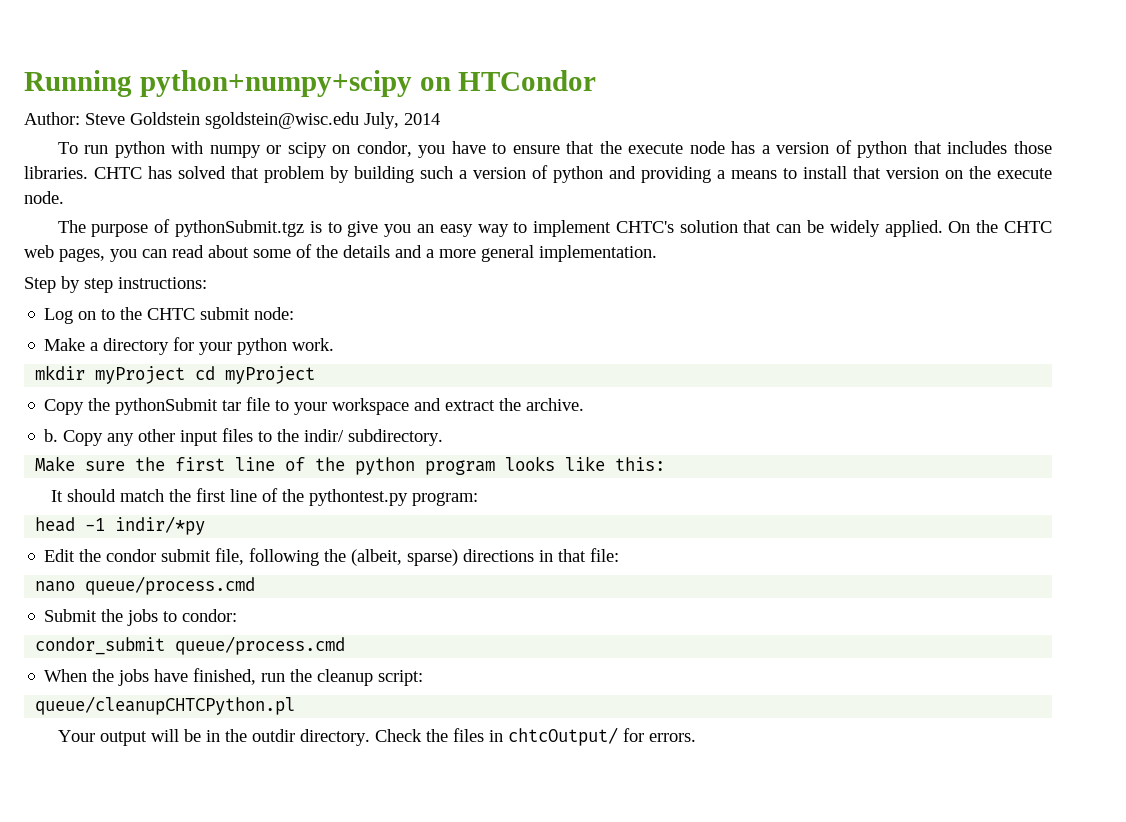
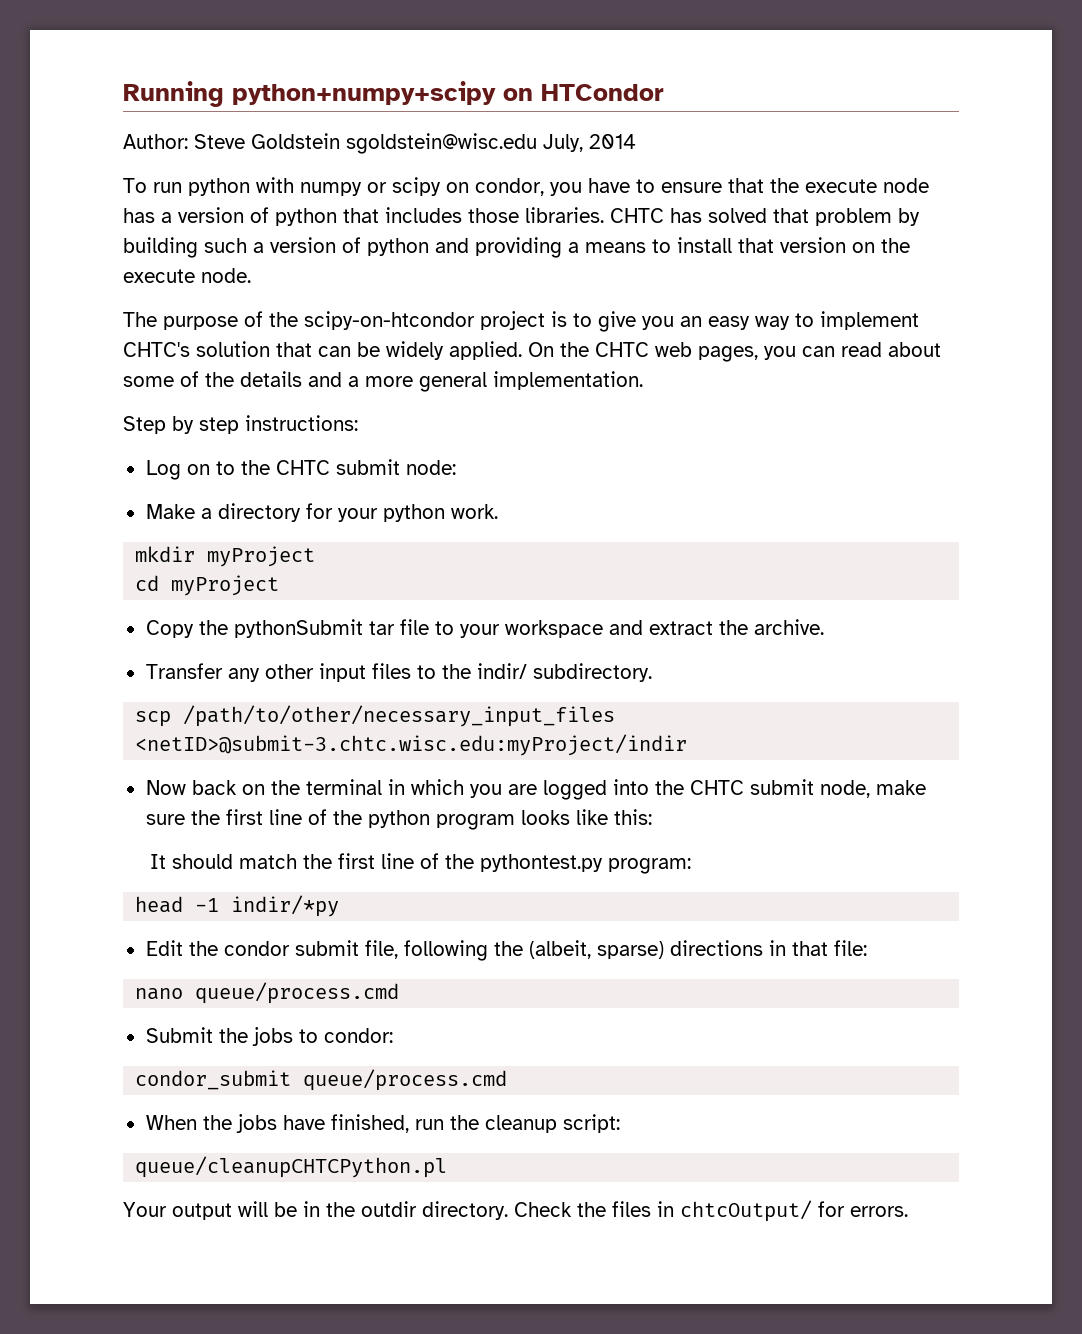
[174,220,304,237] pythonSubmit.tgz -> [269,311,545,330] the scipy-on-htcondor project
(186, 375) none -> (316, 556) //
[44,429,104,446] b. Copy -> [145,663,223,679] Transfer
[35,456,76,472] Make -> [135,705,616,727] [135,734,688,756] [145,779,926,800] scp /path/to/other/necessary_input_files <netID>@submit-3.chtc.wisc.edu:myProject/indir // Now back on the terminal in which you are logged into the CHTC submit node, make

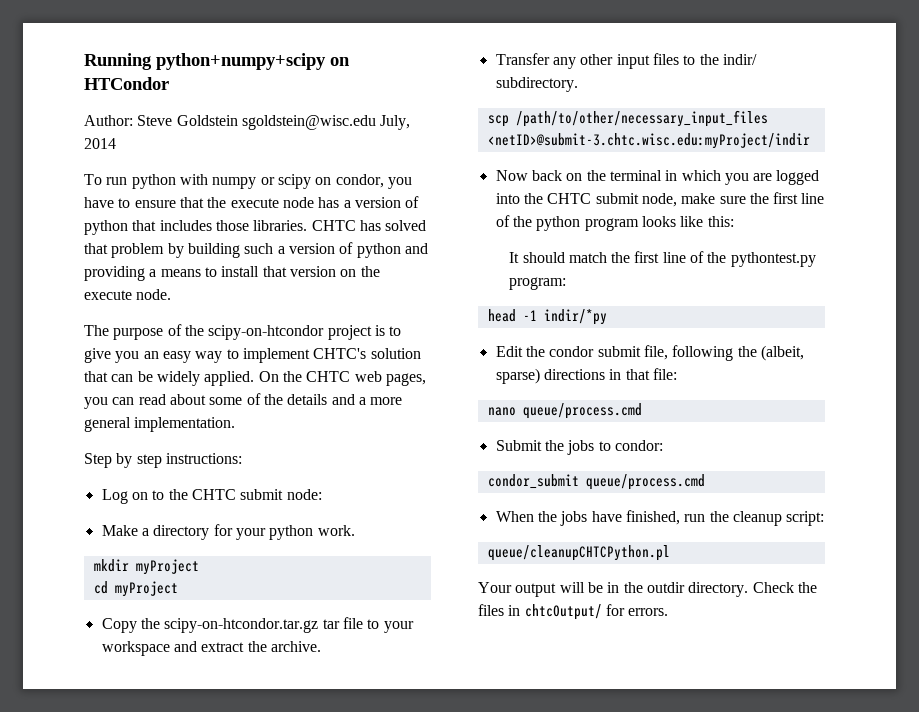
[233,619,363,638] pythonSubmit -> [164,618,319,633] scipy-on-htcondor.tar.gz

